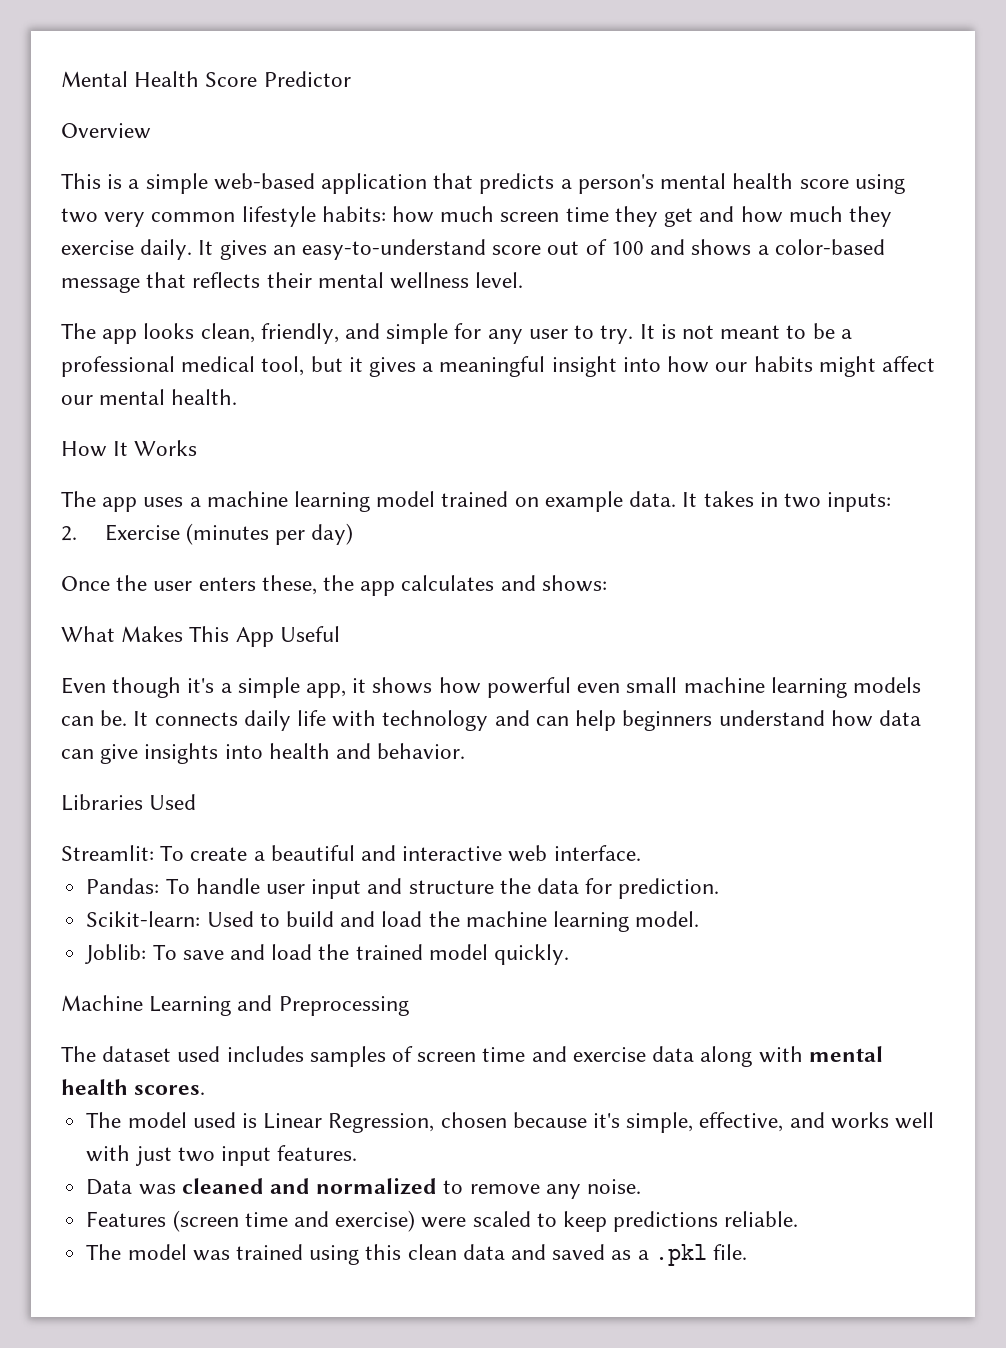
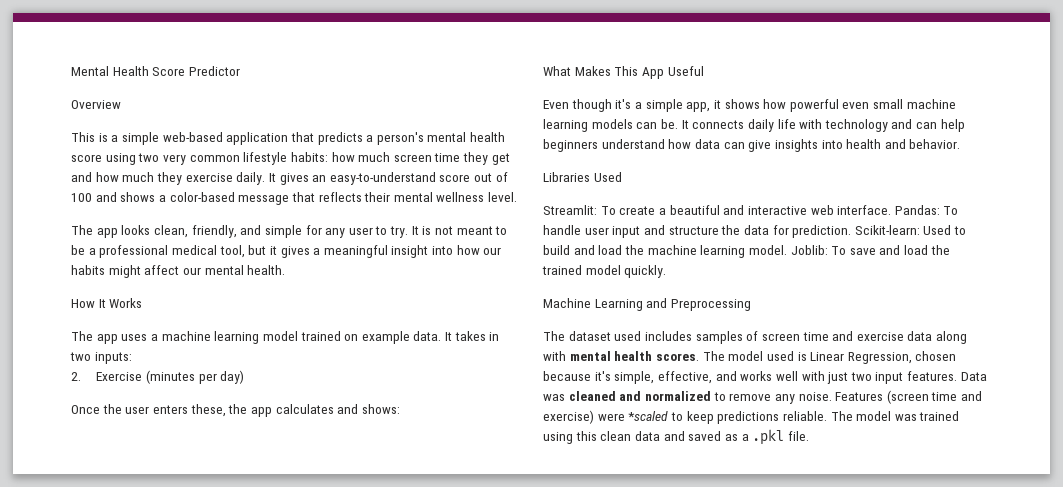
(641, 853) // -> (892, 210) none
(720, 888) // -> (852, 231) none
(700, 919) // -> (787, 250) none
(206, 1090) // -> (699, 357) none
(358, 1153) // -> (958, 376) none
(641, 1186) // -> (832, 396) none
[472,1211,531,1227] scaled -> [628,411,669,421] *scaled
(799, 1219) // -> (827, 416) none

